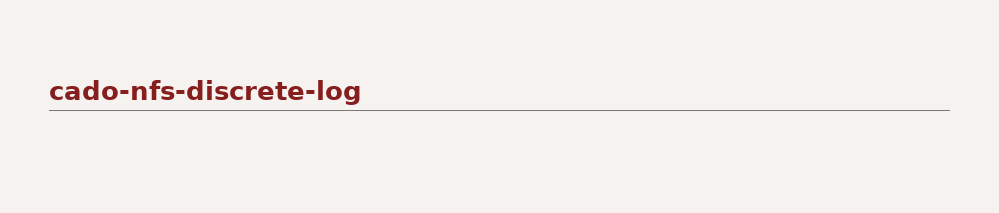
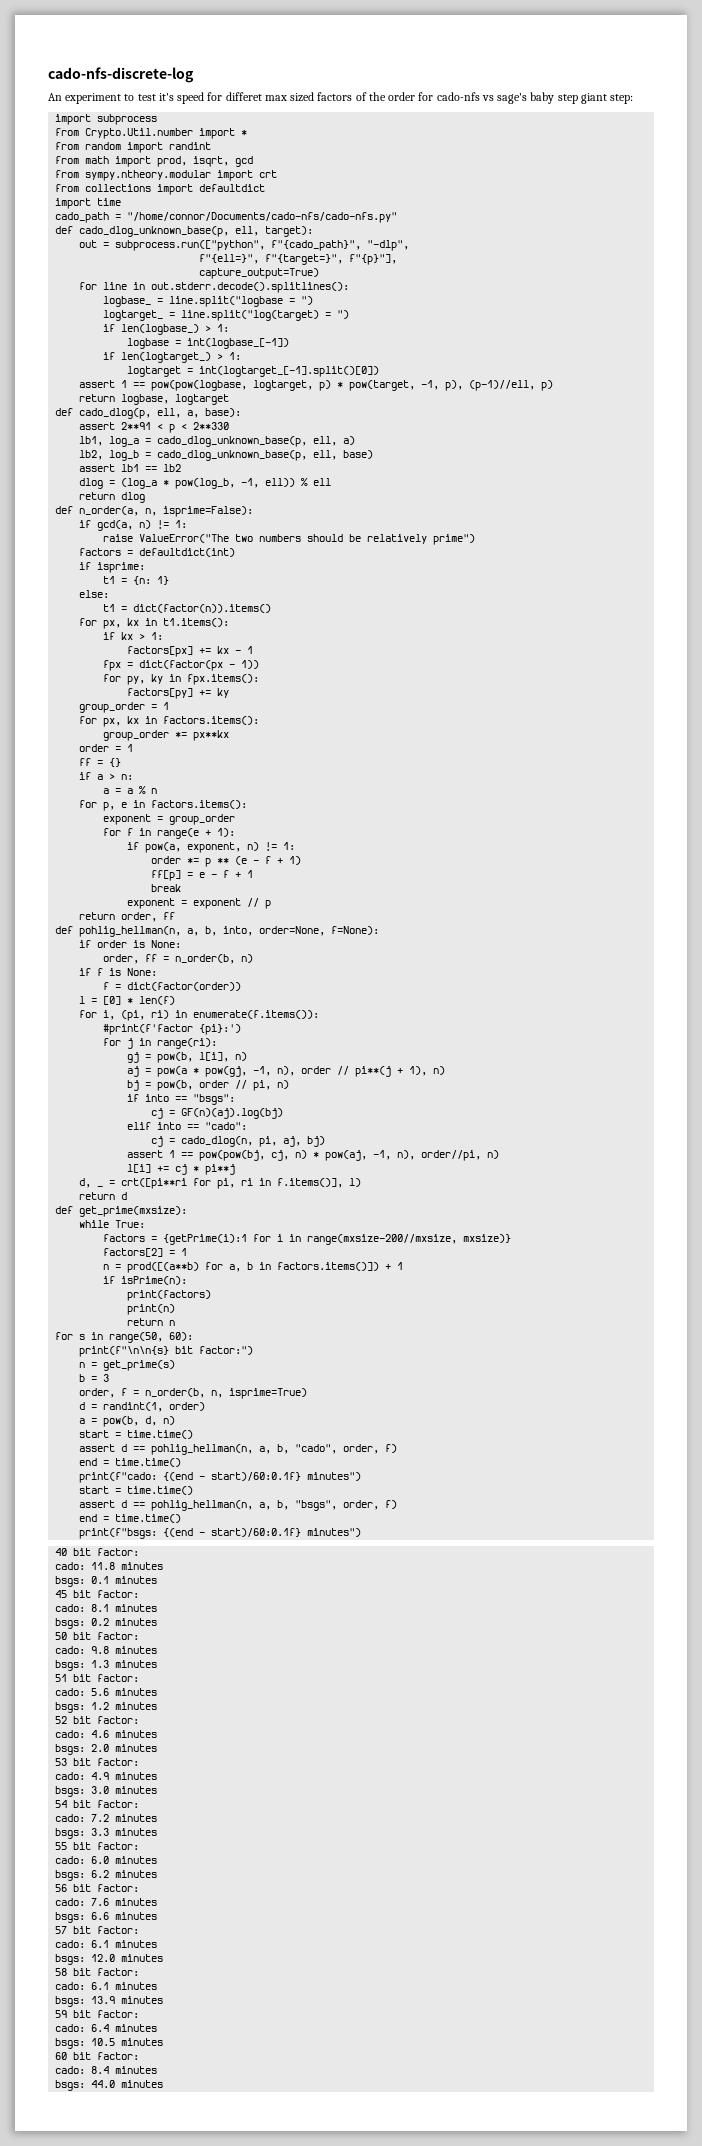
(362, 92) none -> [48,92,634,104] [55,114,158,125] [55,128,248,139] [55,142,212,153] [55,156,254,167] [55,170,278,181] [55,184,266,195] [55,198,122,209] [55,212,398,223] [55,226,314,237] [79,240,410,251] [199,254,398,265] [199,268,320,279] [79,282,350,293] [103,296,314,307] [103,310,350,321] [103,324,230,335] [127,338,290,349] [103,352,242,363] [127,366,380,377] [79,380,554,391] [79,394,230,405] [55,408,242,419] [79,422,230,433] [79,436,356,447] [79,450,374,461] [79,464,182,472] [79,478,332,489] [79,492,146,503] [55,506,254,517] [79,520,188,531] [103,534,476,545] [79,548,236,557] [79,562,146,573] [103,576,170,585] [79,590,110,598] [103,604,272,613] [79,618,230,629] [103,632,164,640] [127,646,254,657] [103,660,260,671] [103,674,260,685] [127,688,230,699] [79,702,170,713] [79,716,260,727] [103,730,230,741] [79,744,134,752] [79,758,122,767] [79,772,134,780] [103,786,158,794] [79,800,248,811] [103,814,236,825] [103,828,236,839] [127,842,296,853] [151,856,302,867] [151,870,254,881] [151,884,182,892] [127,898,272,909] [79,912,176,922] [55,926,380,937] [79,940,182,948] [103,954,254,964] [79,968,158,976] [103,982,242,991] [79,996,176,1005] [79,1010,320,1021] [103,1024,242,1035] [103,1038,218,1049] [127,1052,248,1063] [127,1066,446,1077] [127,1080,290,1091] [127,1094,236,1105] [151,1108,284,1119] [127,1122,248,1130] [151,1136,326,1147] [127,1150,500,1161] [127,1164,236,1175] [79,1178,104,1188] [109,1178,362,1189] [79,1192,128,1200] [55,1206,188,1217] [79,1220,146,1228] [103,1234,512,1245] [103,1248,188,1257] [103,1262,404,1273] [103,1276,188,1285] [127,1290,212,1301] [127,1304,176,1315] [127,1318,176,1326] [55,1332,194,1343] [79,1346,254,1357] [79,1360,176,1371] [79,1374,110,1382] [79,1388,308,1399] [79,1402,206,1412] [79,1416,176,1427] [79,1430,194,1439] [79,1444,398,1455] [79,1458,182,1467] [79,1472,362,1483] [79,1486,194,1495] [79,1500,398,1511] [79,1514,182,1523] [79,1528,362,1539] [55,1548,140,1556] [55,1562,164,1570] [55,1576,158,1587] [55,1590,140,1598] [55,1604,158,1612] [55,1618,158,1629] [55,1632,140,1640] [55,1646,158,1654] [55,1660,158,1671] [55,1674,140,1682] [55,1688,158,1696] [55,1702,158,1713] [55,1716,140,1724] [55,1730,158,1738] [55,1744,158,1755] [55,1758,140,1766] [55,1772,158,1780] [55,1786,158,1797] [55,1800,140,1808] [55,1814,158,1822] [55,1828,158,1839] [55,1842,140,1850] [55,1856,158,1864] [55,1870,158,1881] [55,1884,140,1892] [55,1898,158,1906] [55,1912,158,1923] [55,1926,140,1934] [55,1940,158,1948] [55,1954,164,1965] [55,1968,140,1976] [55,1982,158,1990] [55,1996,164,2007] [55,2010,140,2018] [55,2024,158,2032] [55,2038,164,2049] [55,2052,140,2060] [55,2066,158,2074] [55,2080,164,2091] // An experiment to test it's speed for differet max sized factors of the order for cado-nfs vs sage's baby step giant step: // import subprocess // from Crypto.Util.number import * // from random import randint // from math import prod, isqrt, gcd // from sympy.ntheory.modular import crt // from collections import defaultdict // import time // cado_path = "/home/connor/Documents/cado-nfs/cado-nfs.py" // def cado_dlog_unknown_base(p, ell, target): // out = subprocess.run(["python", f"{cado_path}", "-dlp", // f"{ell=}", f"{target=}", f"{p}"], // capture_output=True) // for line in out.stderr.decode().splitlines(): // logbase_ = line.split("logbase = ") // logtarget_ = line.split("log(target) = ") // if len(logbase_) > 1: // logbase = int(logbase_[-1]) // if len(logtarget_) > 1: // logtarget = int(logtarget_[-1].split()[0]) // assert 1 == pow(pow(logbase, logtarget, p) * pow(target, -1, p), (p-1)//ell, p) // return logbase, logtarget // def cado_dlog(p, ell, a, base): // assert 2**91 < p < 2**330 // lb1, log_a = cado_dlog_unknown_base(p, ell, a) // lb2, log_b = cado_dlog_unknown_base(p, ell, base) // assert lb1 == lb2 // dlog = (log_a * pow(log_b, -1, ell)) % ell // return dlog // def n_order(a, n, isprime=False): // if gcd(a, n) != 1: // raise ValueError("The two numbers should be relatively prime") // factors = defaultdict(int) // if isprime: // t1 = {n: 1} // else: // t1 = dict(factor(n)).items() // for px, kx in t1.items(): // if kx > 1: // factors[px] += kx - 1 // fpx = dict(factor(px - 1)) // for py, ky in fpx.items(): // factors[py] += ky // group_order = 1 // for px, kx in factors.items(): // group_order *= px**kx // order = 1 // ff = {} // if a > n: // a = a % n // for p, e in factors.items(): // exponent = group_order // for f in range(e + 1): // if pow(a, exponent, n) != 1: // order *= p ** (e - f + 1) // ff[p] = e - f + 1 // break // exponent = exponent // p // return order, ff // def pohlig_hellman(n, a, b, into, order=None, f=None): // if order is None: // order, ff = n_order(b, n) // if f is None: // f = dict(factor(order)) // l = [0] * len(f) // for i, (pi, ri) in enumerate(f.items()): // #print(f'factor {pi}:') // for j in range(ri): // gj = pow(b, l[i], n) // aj = pow(a * pow(gj, -1, n), order // pi**(j + 1), n) // bj = pow(b, order // pi, n) // if into == "bsgs": // cj = GF(n)(aj).log(bj) // elif into == "cado": // cj = cado_dlog(n, pi, aj, bj) // assert 1 == pow(pow(bj, cj, n) * pow(aj, -1, n), order//pi, n) // l[i] += cj * pi**j // d, _ = crt([pi**ri for pi, ri in f.items()], l) // return d // def get_prime(mxsize): // while True: // factors = {getPrime(i):1 for i in range(mxsize-200//mxsize, mxsize)} // factors[2] = 1 // n = prod([(a**b) for a, b in factors.items()]) + 1 // if isPrime(n): // print(factors) // print(n) // return n // for s in range(50, 60): // print(f"\n\n{s} bit factor:") // n = get_prime(s) // b = 3 // order, f = n_order(b, n, isprime=True) // d = randint(1, order) // a = pow(b, d, n) // start = time.time() // assert d == pohlig_hellman(n, a, b, "cado", order, f) // end = time.time() // print(f"cado: {(end - start)/60:0.1f} minutes") // start = time.time() // assert d == pohlig_hellman(n, a, b, "bsgs", order, f) // end = time.time() // print(f"bsgs: {(end - start)/60:0.1f} minutes") // 40 bit factor: // cado: 11.8 minutes // bsgs: 0.1 minutes // 45 bit factor: // cado: 8.1 minutes // bsgs: 0.2 minutes // 50 bit factor: // cado: 9.8 minutes // bsgs: 1.3 minutes // 51 bit factor: // cado: 5.6 minutes // bsgs: 1.2 minutes // 52 bit factor: // cado: 4.6 minutes // bsgs: 2.0 minutes // 53 bit factor: // cado: 4.9 minutes // bsgs: 3.0 minutes // 54 bit factor: // cado: 7.2 minutes // bsgs: 3.3 minutes // 55 bit factor: // cado: 6.0 minutes // bsgs: 6.2 minutes // 56 bit factor: // cado: 7.6 minutes // bsgs: 6.6 minutes // 57 bit factor: // cado: 6.1 minutes // bsgs: 12.0 minutes // 58 bit factor: // cado: 6.1 minutes // bsgs: 13.9 minutes // 59 bit factor: // cado: 6.4 minutes // bsgs: 10.5 minutes // 60 bit factor: // cado: 8.4 minutes // bsgs: 44.0 minutes

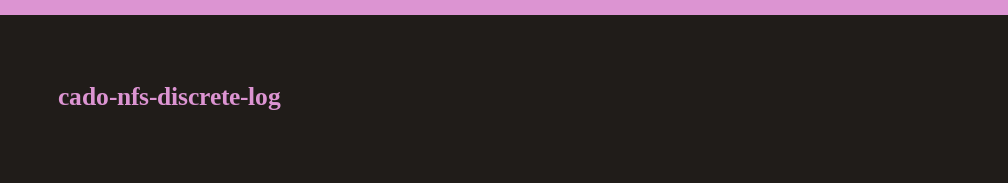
[48,92,634,104] [55,114,158,125] [55,128,248,139] [55,142,212,153] [55,156,254,167] [55,170,278,181] [55,184,266,195] [55,198,122,209] [55,212,398,223] [55,226,314,237] [79,240,410,251] [199,254,398,265] [199,268,320,279] [79,282,350,293] [103,296,314,307] [103,310,350,321] [103,324,230,335] [127,338,290,349] [103,352,242,363] [127,366,380,377] [79,380,554,391] [79,394,230,405] [55,408,242,419] [79,422,230,433] [79,436,356,447] [79,450,374,461] [79,464,182,472] [79,478,332,489] [79,492,146,503] [55,506,254,517] [79,520,188,531] [103,534,476,545] [79,548,236,557] [79,562,146,573] [103,576,170,585] [79,590,110,598] [103,604,272,613] [79,618,230,629] [103,632,164,640] [127,646,254,657] [103,660,260,671] [103,674,260,685] [127,688,230,699] [79,702,170,713] [79,716,260,727] [103,730,230,741] [79,744,134,752] [79,758,122,767] [79,772,134,780] [103,786,158,794] [79,800,248,811] [103,814,236,825] [103,828,236,839] [127,842,296,853] [151,856,302,867] [151,870,254,881] [151,884,182,892] [127,898,272,909] [79,912,176,922] [55,926,380,937] [79,940,182,948] [103,954,254,964] [79,968,158,976] [103,982,242,991] [79,996,176,1005] [79,1010,320,1021] [103,1024,242,1035] [103,1038,218,1049] [127,1052,248,1063] [127,1066,446,1077] [127,1080,290,1091] [127,1094,236,1105] [151,1108,284,1119] [127,1122,248,1130] [151,1136,326,1147] [127,1150,500,1161] [127,1164,236,1175] [79,1178,104,1188] [109,1178,362,1189] [79,1192,128,1200] [55,1206,188,1217] [79,1220,146,1228] [103,1234,512,1245] [103,1248,188,1257] [103,1262,404,1273] [103,1276,188,1285] [127,1290,212,1301] [127,1304,176,1315] [127,1318,176,1326] [55,1332,194,1343] [79,1346,254,1357] [79,1360,176,1371] [79,1374,110,1382] [79,1388,308,1399] [79,1402,206,1412] [79,1416,176,1427] [79,1430,194,1439] [79,1444,398,1455] [79,1458,182,1467] [79,1472,362,1483] [79,1486,194,1495] [79,1500,398,1511] [79,1514,182,1523] [79,1528,362,1539] [55,1548,140,1556] [55,1562,164,1570] [55,1576,158,1587] [55,1590,140,1598] [55,1604,158,1612] [55,1618,158,1629] [55,1632,140,1640] [55,1646,158,1654] [55,1660,158,1671] [55,1674,140,1682] [55,1688,158,1696] [55,1702,158,1713] [55,1716,140,1724] [55,1730,158,1738] [55,1744,158,1755] [55,1758,140,1766] [55,1772,158,1780] [55,1786,158,1797] [55,1800,140,1808] [55,1814,158,1822] [55,1828,158,1839] [55,1842,140,1850] [55,1856,158,1864] [55,1870,158,1881] [55,1884,140,1892] [55,1898,158,1906] [55,1912,158,1923] [55,1926,140,1934] [55,1940,158,1948] [55,1954,164,1965] [55,1968,140,1976] [55,1982,158,1990] [55,1996,164,2007] [55,2010,140,2018] [55,2024,158,2032] [55,2038,164,2049] [55,2052,140,2060] [55,2066,158,2074] [55,2080,164,2091] // An experiment to test it's speed for differet max sized factors of the order for cado-nfs vs sage's baby step giant step: // import subprocess // from Crypto.Util.number import * // from random import randint // from math import prod, isqrt, gcd // from sympy.ntheory.modular import crt // from collections import defaultdict // import time // cado_path = "/home/connor/Documents/cado-nfs/cado-nfs.py" // def cado_dlog_unknown_base(p, ell, target): // out = subprocess.run(["python", f"{cado_path}", "-dlp", // f"{ell=}", f"{target=}", f"{p}"], // capture_output=True) // for line in out.stderr.decode().splitlines(): // logbase_ = line.split("logbase = ") // logtarget_ = line.split("log(target) = ") // if len(logbase_) > 1: // logbase = int(logbase_[-1]) // if len(logtarget_) > 1: // logtarget = int(logtarget_[-1].split()[0]) // assert 1 == pow(pow(logbase, logtarget, p) * pow(target, -1, p), (p-1)//ell, p) // return logbase, logtarget // def cado_dlog(p, ell, a, base): // assert 2**91 < p < 2**330 // lb1, log_a = cado_dlog_unknown_base(p, ell, a) // lb2, log_b = cado_dlog_unknown_base(p, ell, base) // assert lb1 == lb2 // dlog = (log_a * pow(log_b, -1, ell)) % ell // return dlog // def n_order(a, n, isprime=False): // if gcd(a, n) != 1: // raise ValueError("The two numbers should be relatively prime") // factors = defaultdict(int) // if isprime: // t1 = {n: 1} // else: // t1 = dict(factor(n)).items() // for px, kx in t1.items(): // if kx > 1: // factors[px] += kx - 1 // fpx = dict(factor(px - 1)) // for py, ky in fpx.items(): // factors[py] += ky // group_order = 1 // for px, kx in factors.items(): // group_order *= px**kx // order = 1 // ff = {} // if a > n: // a = a % n // for p, e in factors.items(): // exponent = group_order // for f in range(e + 1): // if pow(a, exponent, n) != 1: // order *= p ** (e - f + 1) // ff[p] = e - f + 1 // break // exponent = exponent // p // return order, ff // def pohlig_hellman(n, a, b, into, order=None, f=None): // if order is None: // order, ff = n_order(b, n) // if f is None: // f = dict(factor(order)) // l = [0] * len(f) // for i, (pi, ri) in enumerate(f.items()): // #print(f'factor {pi}:') // for j in range(ri): // gj = pow(b, l[i], n) // aj = pow(a * pow(gj, -1, n), order // pi**(j + 1), n) // bj = pow(b, order // pi, n) // if into == "bsgs": // cj = GF(n)(aj).log(bj) // elif into == "cado": // cj = cado_dlog(n, pi, aj, bj) // assert 1 == pow(pow(bj, cj, n) * pow(aj, -1, n), order//pi, n) // l[i] += cj * pi**j // d, _ = crt([pi**ri for pi, ri in f.items()], l) // return d // def get_prime(mxsize): // while True: // factors = {getPrime(i):1 for i in range(mxsize-200//mxsize, mxsize)} // factors[2] = 1 // n = prod([(a**b) for a, b in factors.items()]) + 1 // if isPrime(n): // print(factors) // print(n) // return n // for s in range(50, 60): // print(f"\n\n{s} bit factor:") // n = get_prime(s) // b = 3 // order, f = n_order(b, n, isprime=True) // d = randint(1, order) // a = pow(b, d, n) // start = time.time() // assert d == pohlig_hellman(n, a, b, "cado", order, f) // end = time.time() // print(f"cado: {(end - start)/60:0.1f} minutes") // start = time.time() // assert d == pohlig_hellman(n, a, b, "bsgs", order, f) // end = time.time() // print(f"bsgs: {(end - start)/60:0.1f} minutes") // 40 bit factor: // cado: 11.8 minutes // bsgs: 0.1 minutes // 45 bit factor: // cado: 8.1 minutes // bsgs: 0.2 minutes // 50 bit factor: // cado: 9.8 minutes // bsgs: 1.3 minutes // 51 bit factor: // cado: 5.6 minutes // bsgs: 1.2 minutes // 52 bit factor: // cado: 4.6 minutes // bsgs: 2.0 minutes // 53 bit factor: // cado: 4.9 minutes // bsgs: 3.0 minutes // 54 bit factor: // cado: 7.2 minutes // bsgs: 3.3 minutes // 55 bit factor: // cado: 6.0 minutes // bsgs: 6.2 minutes // 56 bit factor: // cado: 7.6 minutes // bsgs: 6.6 minutes // 57 bit factor: // cado: 6.1 minutes // bsgs: 12.0 minutes // 58 bit factor: // cado: 6.1 minutes // bsgs: 13.9 minutes // 59 bit factor: // cado: 6.4 minutes // bsgs: 10.5 minutes // 60 bit factor: // cado: 8.4 minutes // bsgs: 44.0 minutes -> (281, 98) none

